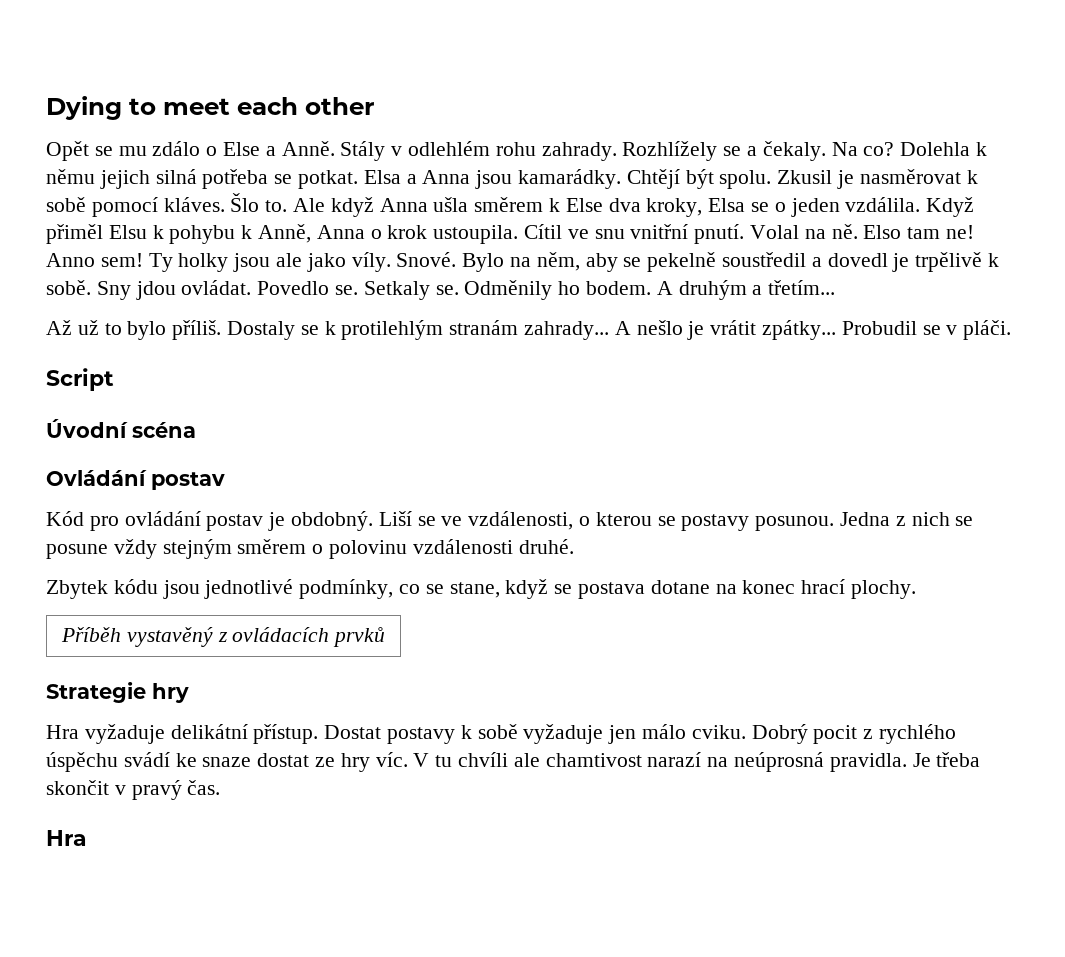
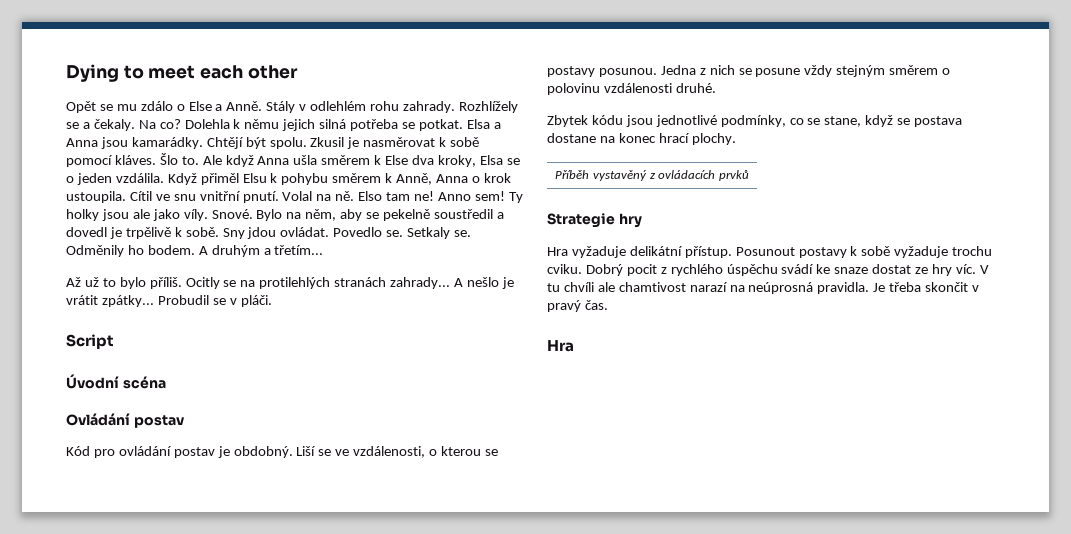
(236, 234) none -> [332,173,382,183] směrem
[227,320,519,340] Dostaly se k protilehlým stranám -> [185,277,387,289] Ocitly se na protilehlých stranách
[650,580,710,594] dotane -> [547,133,596,143] dostane
[324,725,382,739] Dostat -> [735,247,795,256] Posunout
[608,724,687,744] jen málo -> [952,246,993,256] trochu

